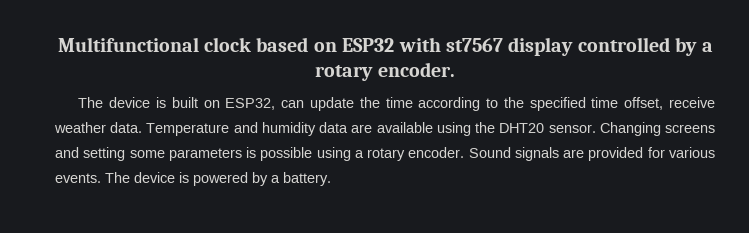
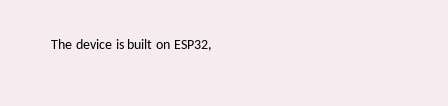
[57,37,713,56] [315,62,455,81] Multifunctional clock based on ESP32 with st7567 display controlled by a rotary encoder. // -> (51, 44) none
[281,97,715,111] [54,122,715,136] [55,147,715,161] [55,172,331,186] can update the time according to the specified time offset, receive weather data. Temperature and humidity data are available using the DHT20 sensor. Changing screens and setting some parameters is possible using a rotary encoder. Sound signals are provided for various events. The device is powered by a battery. -> (212, 45) none

